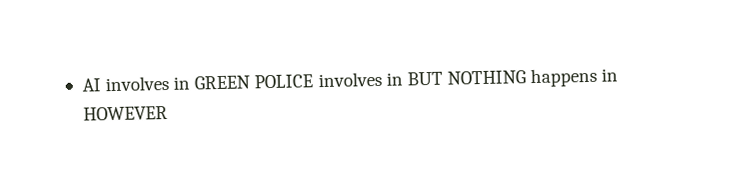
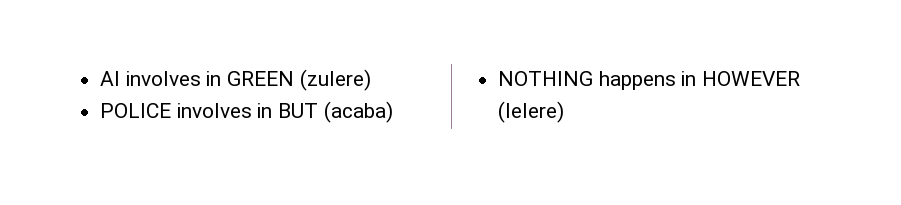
(251, 82) none -> [299,69,371,91] (zulere) //
(443, 78) none -> [323,101,393,123] (acaba) //
(168, 113) none -> [498,101,565,123] (lelere)

